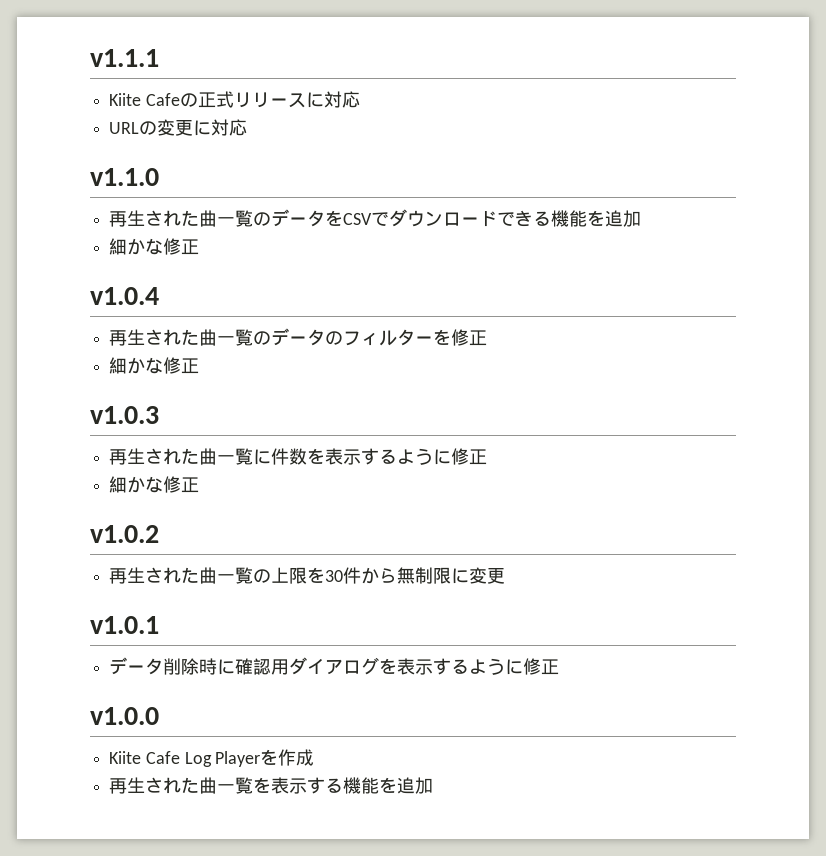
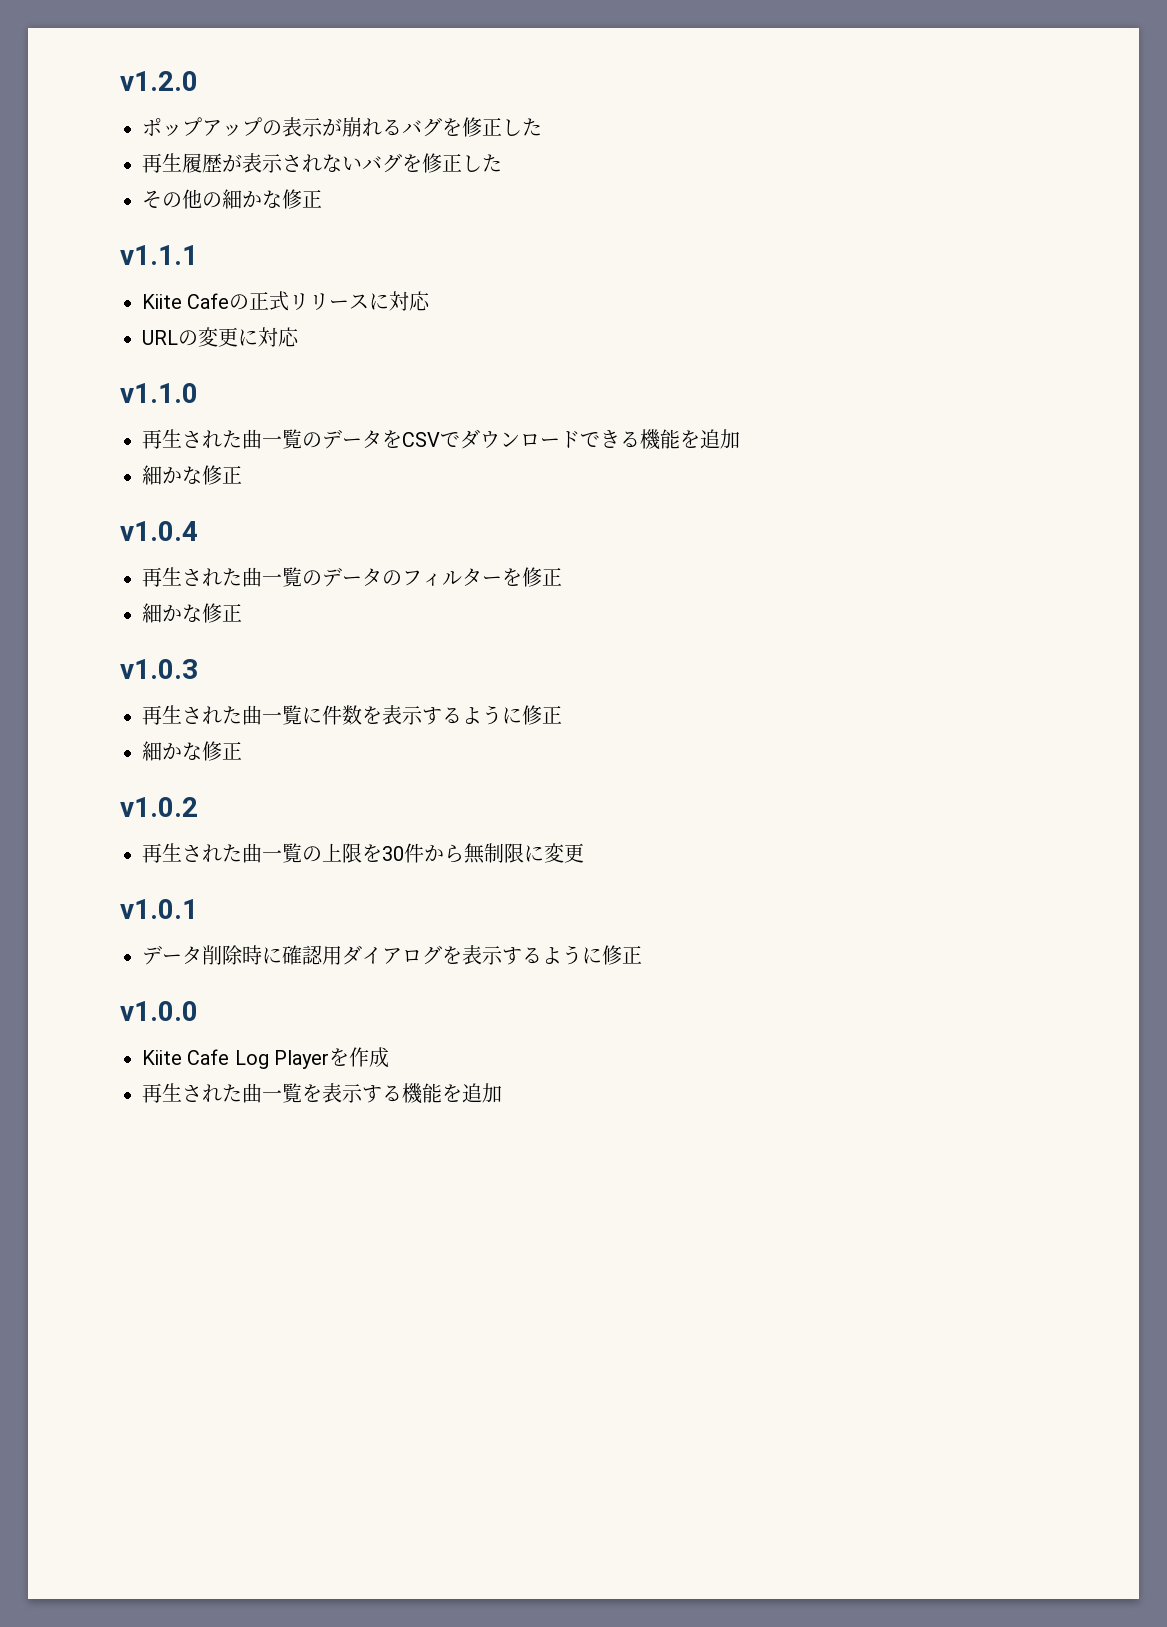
(90, 58) none -> [120,71,198,91] [142,117,542,137] [142,153,502,173] [142,189,322,209] v1.2.0 // ポップアップの表示が崩れるバグを修正した // 再生履歴が表示されないバグを修正した // その他の細かな修正 //

